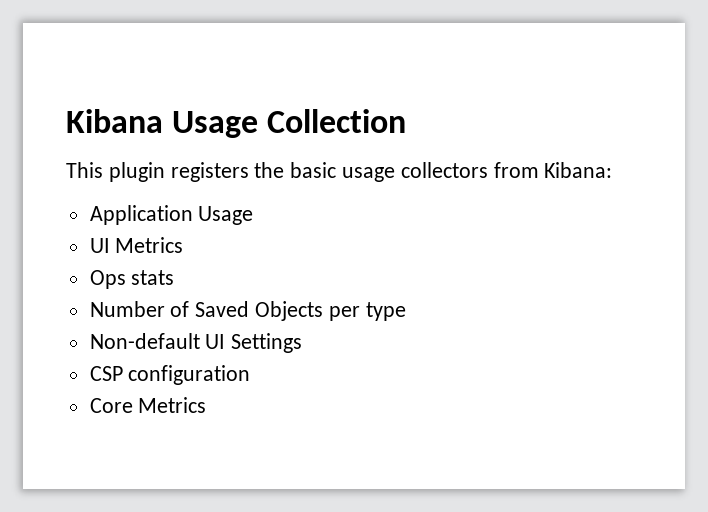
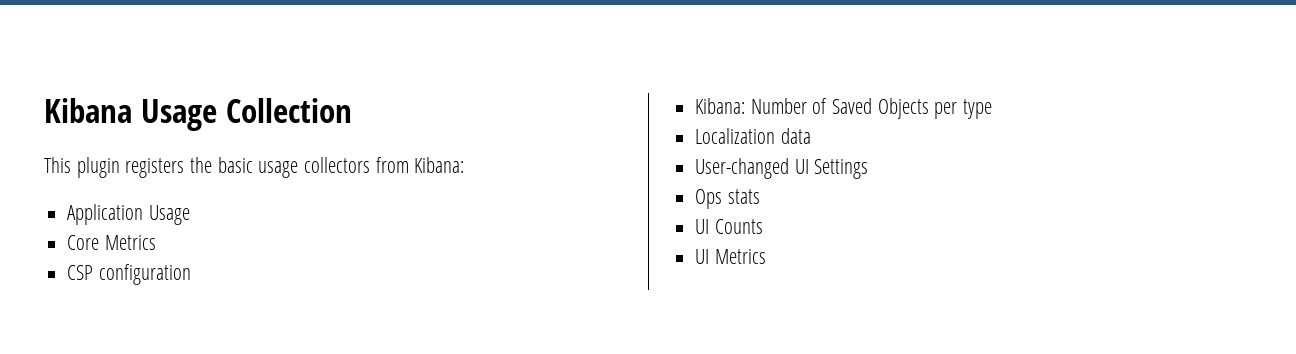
[89,238,110,253] UI -> [67,235,100,250] Core
[89,270,175,289] Ops stats // -> [67,264,191,285] [695,98,746,114] CSP configuration // Kibana:
[89,333,200,349] Non-default -> [695,128,811,144] [695,158,790,179] Localization data // User-changed
[89,365,251,385] [89,398,133,413] CSP configuration // Core -> [695,189,760,209] [695,219,763,234] [695,249,710,264] Ops stats // UI Counts // UI

